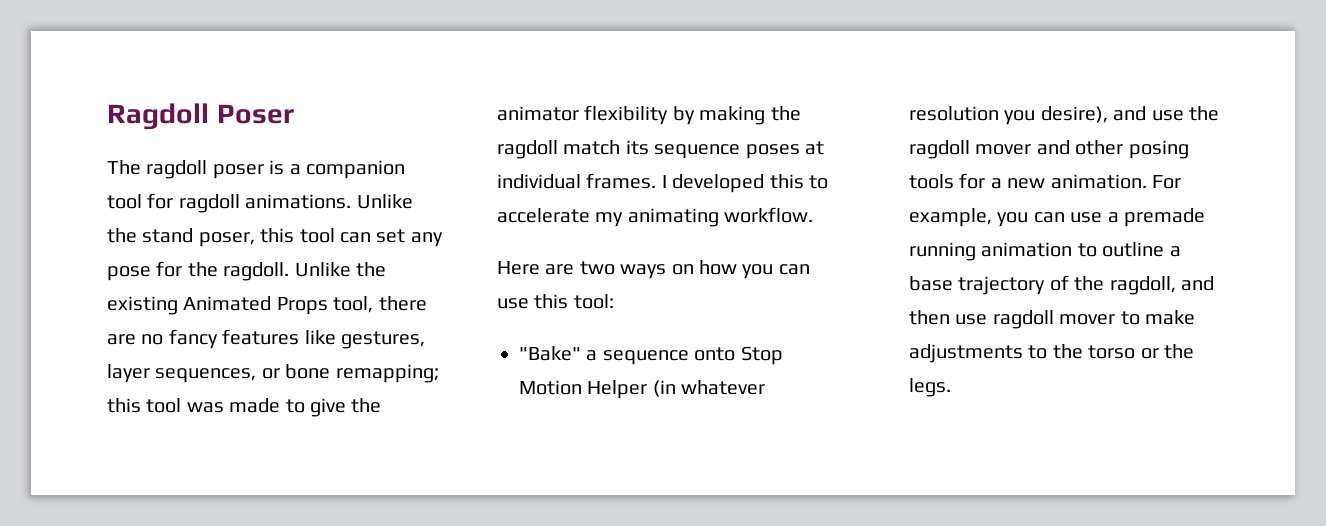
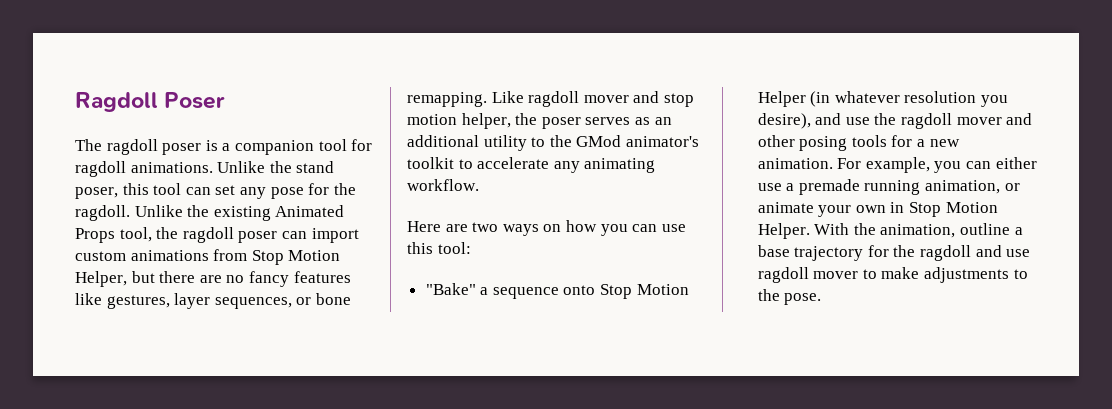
(374, 304) none -> [156,227,359,243] [75,249,341,265] [75,271,155,287] the ragdoll poser can import custom animations from Stop Motion Helper, but
[335,364,439,383] [107,398,382,417] [497,105,801,125] [497,140,824,159] [497,173,804,193] remapping; this tool was made to give the animator flexibility by making the ragdoll match its sequence poses at individual frames. I developed this -> [407,91,694,107] [407,113,672,129] [407,135,699,151] [407,157,454,169] remapping. Like ragdoll mover and stop motion helper, the poser serves as an additional utility to the GMod animator's toolkit
[595,212,624,227] my -> [553,161,580,173] any
(1065, 217) none -> [995,157,1037,169] either
[981,242,1181,257] [909,275,1214,295] [909,310,950,325] animation to outline a base trajectory of the ragdoll, and then -> [925,180,1020,194] [757,202,998,217] [757,223,1023,239] [757,245,1002,261] animation, or animate your own in Stop Motion Helper. With the animation, outline a base trajectory for the ragdoll and
[1088,344,1194,359] [909,378,951,397] torso or the legs. -> [784,293,822,305] pose.

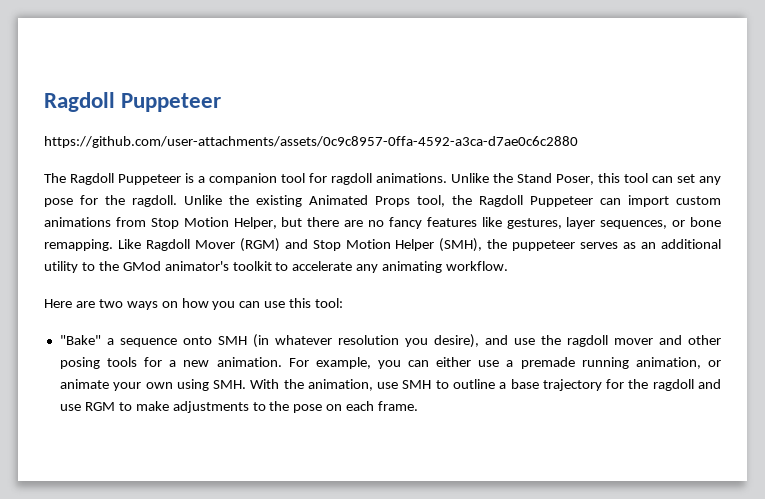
[75,92,226,112] Ragdoll Poser -> [44,92,222,112] [44,136,578,148] Ragdoll Puppeteer // https://github.com/user-attachments/assets/0c9c8957-0ffa-4592-a3ca-d7ae0c6c2880
[106,139,202,155] ragdoll poser -> [70,173,181,185] Ragdoll Puppeteer
[296,161,335,173] [75,187,118,199] stand poser, -> [517,173,594,185] Stand Poser,
[182,227,278,243] ragdoll poser -> [479,195,593,207] Ragdoll Puppeteer
[528,91,694,107] [407,113,581,129] ragdoll mover and stop motion helper, the poser -> [145,238,576,252] Ragdoll Mover (RGM) and Stop Motion Helper (SMH), the puppeteer
[600,284,689,299] [757,91,806,107] Stop Motion Helper -> [217,336,247,345] SMH
[890,202,998,217] [757,223,956,239] in Stop Motion Helper. With the animation, -> [176,379,449,391] using SMH. With the animation, use SMH to
[757,267,859,283] ragdoll mover -> [84,402,115,411] RGM
[784,293,822,305] pose. -> [293,401,419,413] pose on each frame.

